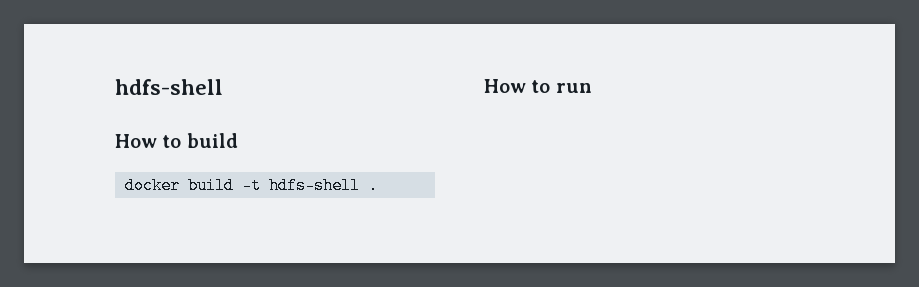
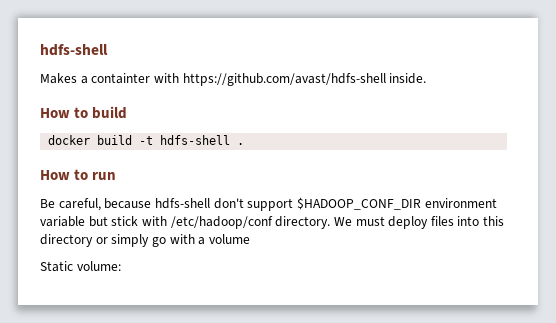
[115,79,223,95] hdfs-shell -> [40,44,108,56] [40,73,427,86] hdfs-shell // Makes a containter with https://github.com/avast/hdfs-shell inside.
(592, 88) none -> [40,197,497,211] [40,216,505,229] [40,234,250,247] [40,261,121,272] // Be careful, because hdfs-shell don't support $HADOOP_CONF_DIR environment variable but stick with /etc/hadoop/conf directory. We must deploy files into this directory or simply go with a volume // Static volume:

